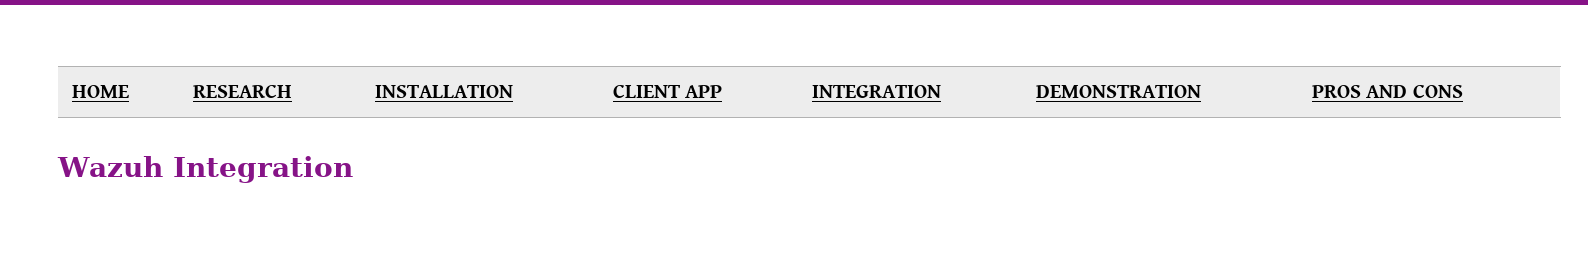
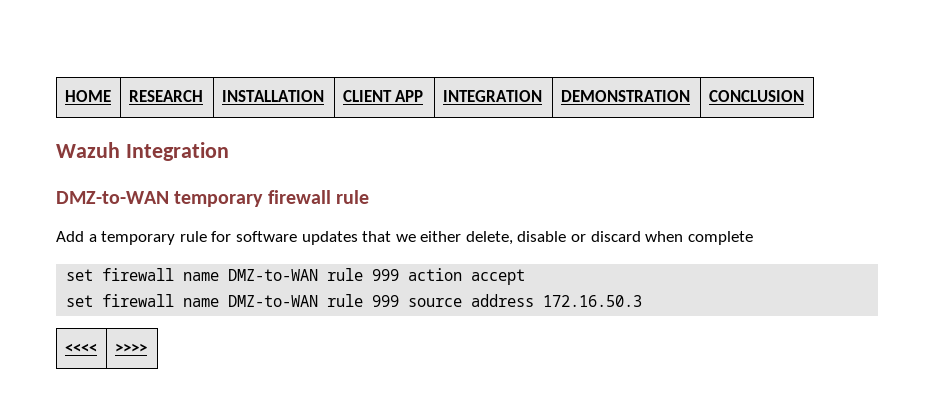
[1311,85,1464,98] PROS AND CONS -> [708,90,804,102] CONCLUSION
(353, 169) none -> [56,190,370,207] [56,231,753,245] [66,268,526,285] [66,294,643,307] [64,343,97,353] [114,343,147,353] // DMZ-to-WAN temporary firewall rule // Add a temporary rule for software updates that we either delete, disable or discard when complete // set firewall name DMZ-to-WAN rule 999 action accept // set firewall name DMZ-to-WAN rule 999 source address 172.16.50.3 // <<<< | >>>>

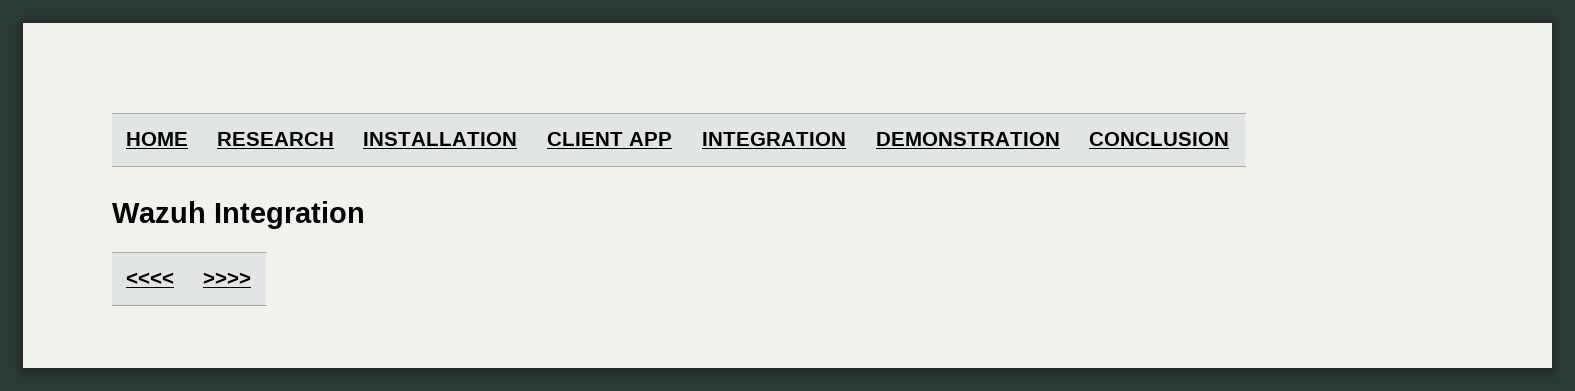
[56,190,370,207] [56,231,753,245] [66,268,526,285] [66,294,643,307] // DMZ-to-WAN temporary firewall rule // Add a temporary rule for software updates that we either delete, disable or discard when complete // set firewall name DMZ-to-WAN rule 999 action accept // set firewall name DMZ-to-WAN rule 999 source address 172.16.50.3 -> (365, 215) none

